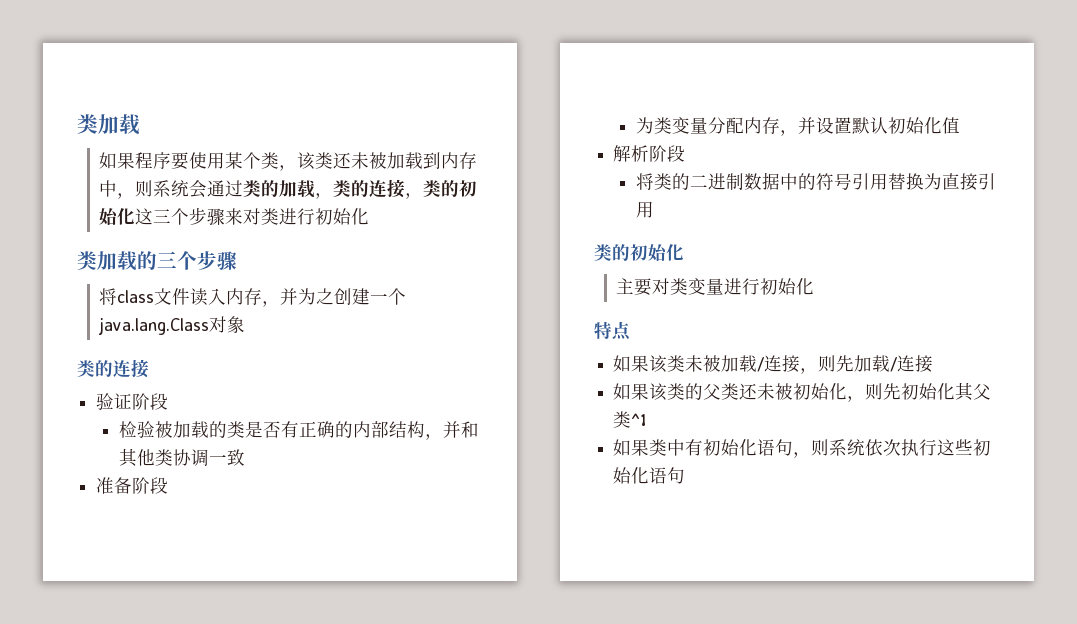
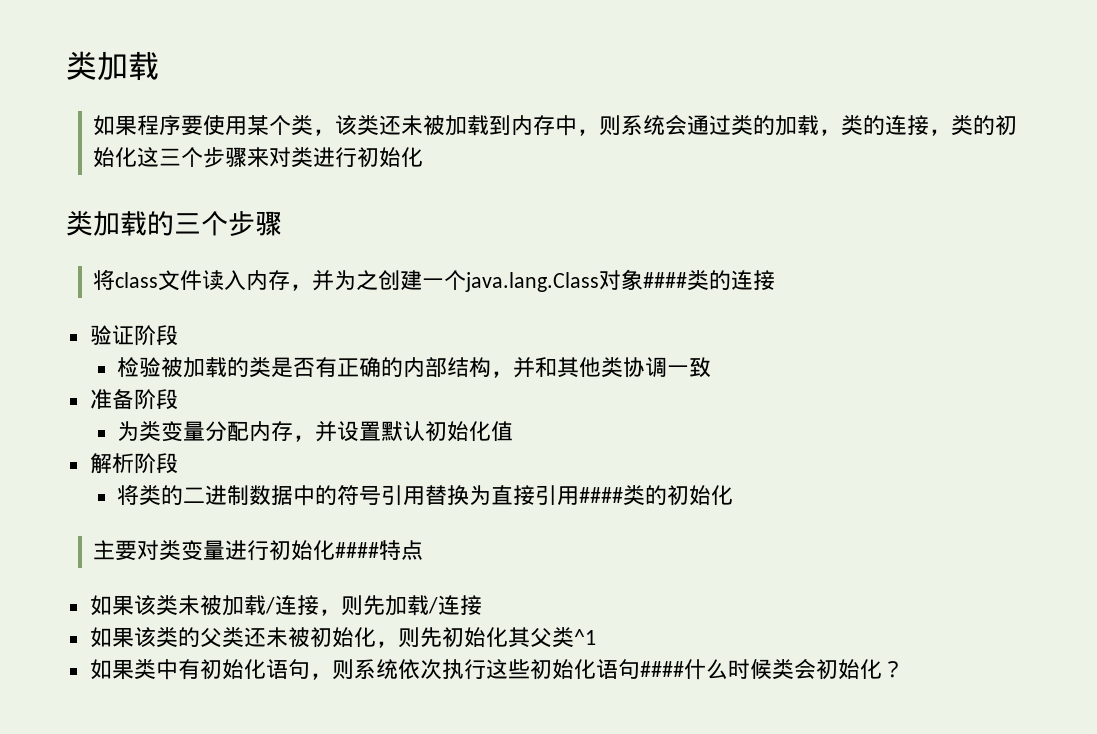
(246, 324) // -> [643,272,688,288] ####
(654, 209) // -> [578,487,623,503] ####
(815, 286) // -> [335,542,380,558] ####
(686, 475) none -> [639,659,904,680] ####什么时候类会初始化？

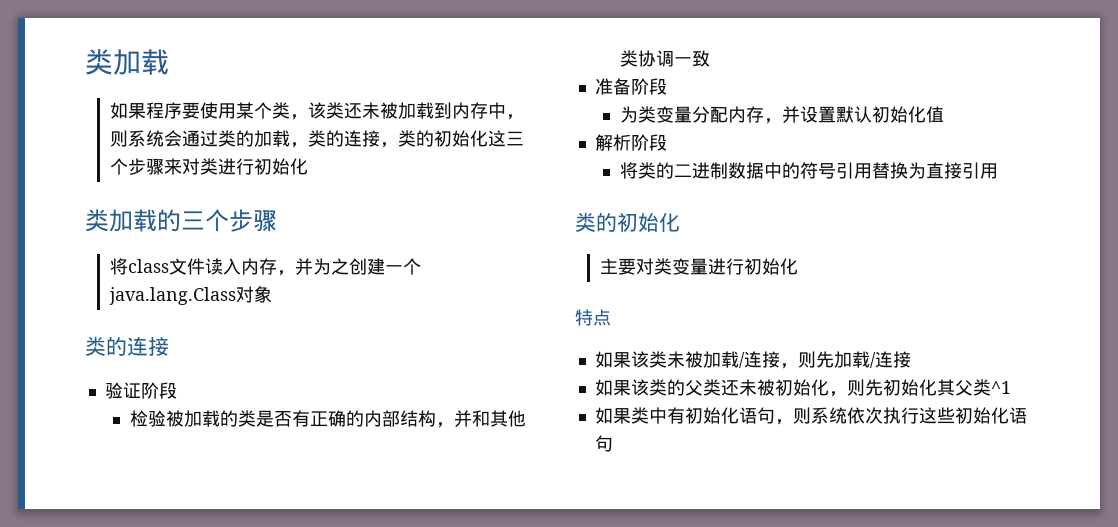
[643,272,688,288] #### -> (272, 294) //
[578,487,623,503] #### -> (998, 171) //
[335,542,380,558] #### -> (798, 266) //
[639,659,904,680] ####什么时候类会初始化？ -> (613, 443) none

